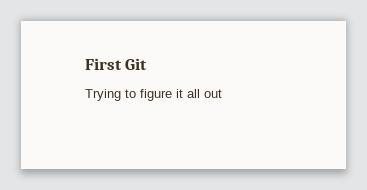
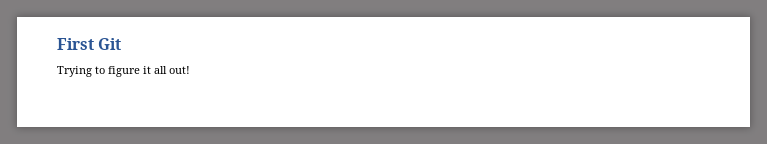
[204,89,222,98] out -> [169,66,190,74] out!

